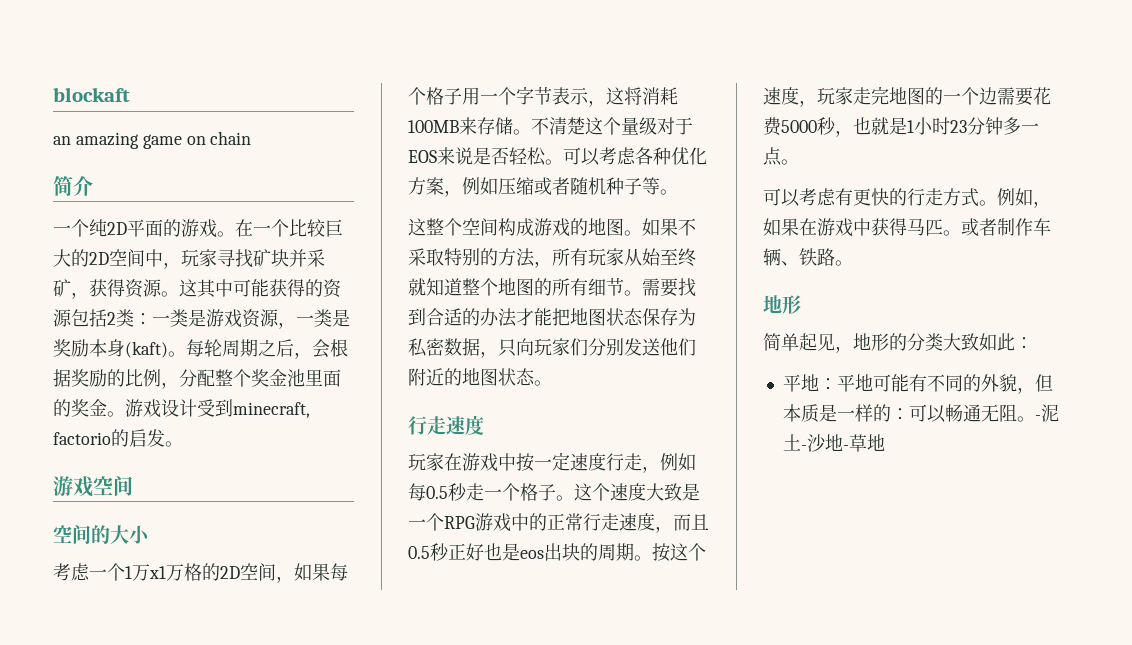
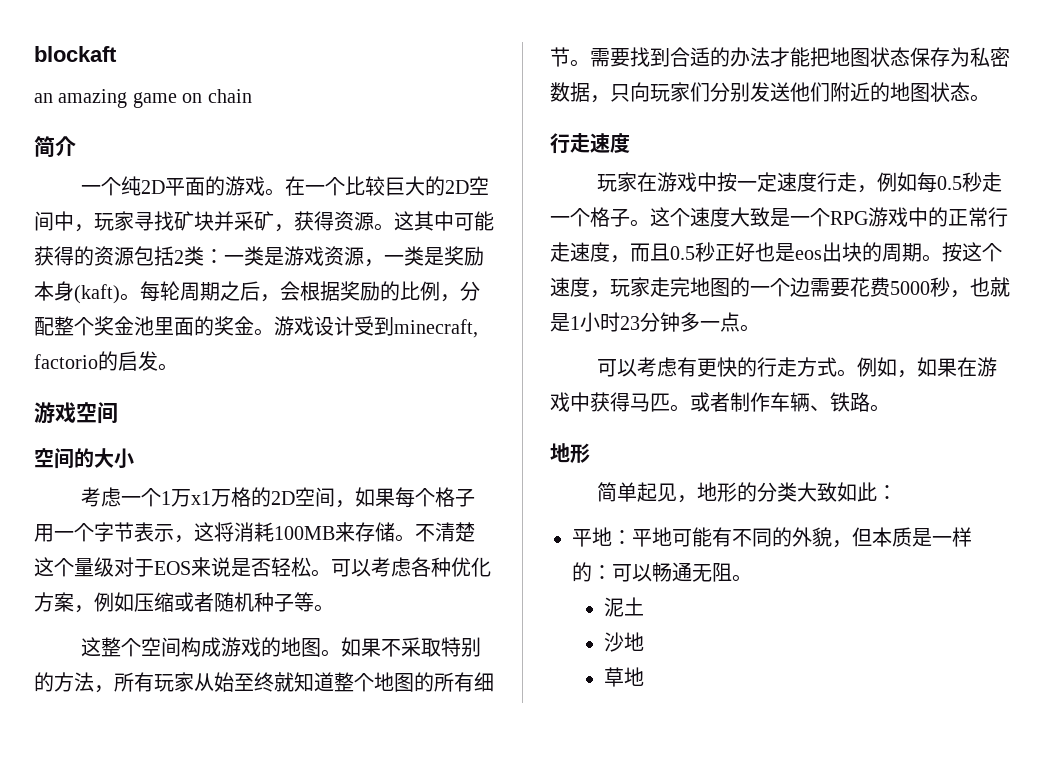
[1034,415,1041,420] - -> (752, 578) //
[800,445,807,450] - -> (645, 606) //
[842,445,849,450] - -> (645, 641) //

